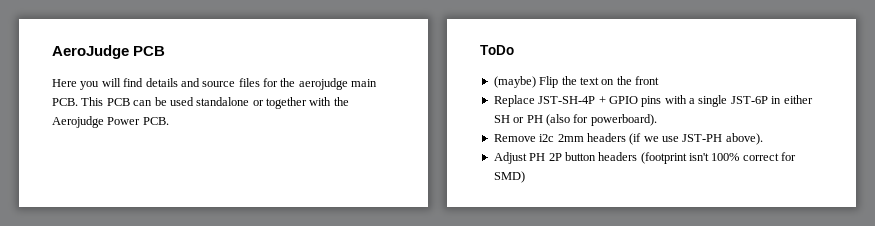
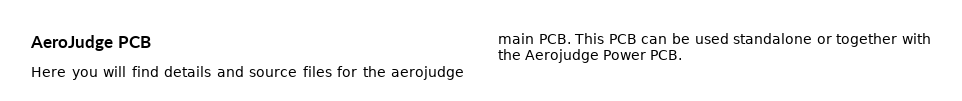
[480,45,514,55] [493,76,659,88] [493,95,813,107] [493,114,657,126] [493,133,763,145] [493,152,797,164] [493,171,525,183] // ToDo // (maybe) Flip the text on the front // Replace JST-SH-4P + GPIO pins with a single JST-6P in either SH or PH (also for powerboard). // Remove i2c 2mm headers (if we use JST-PH above). // Adjust PH 2P button headers (footprint isn't 100% correct for SMD) -> (682, 55) none

